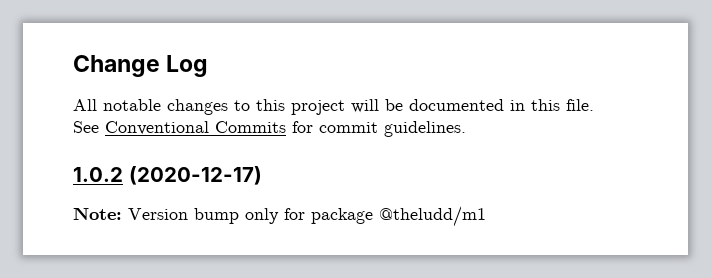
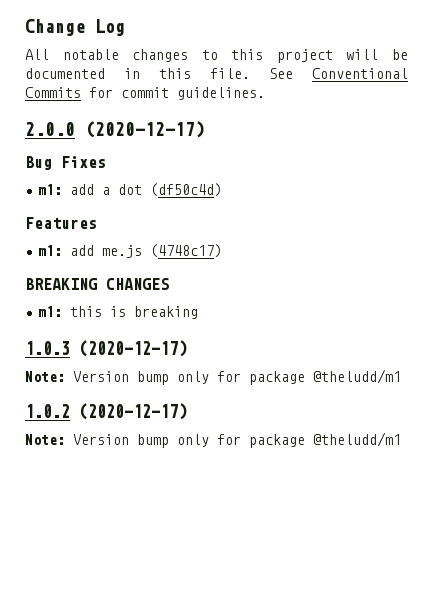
(466, 129) none -> [25,121,205,138] [25,156,106,170] [38,183,223,197] [25,217,97,229] [38,244,223,258] [25,278,169,290] [38,306,199,319] [25,340,187,357] [25,369,401,385] // 2.0.0 (2020-12-17) // Bug Fixes // m1: add a dot (df50c4d) // Features // m1: add me.js (4748c17) // BREAKING CHANGES // m1: this is breaking // 1.0.3 (2020-12-17) // Note: Version bump only for package @theludd/m1

